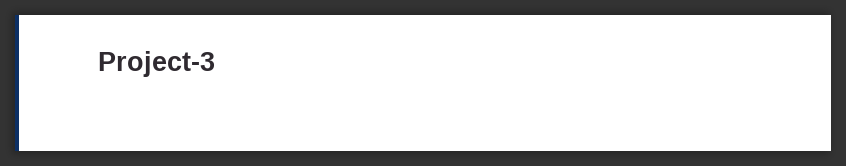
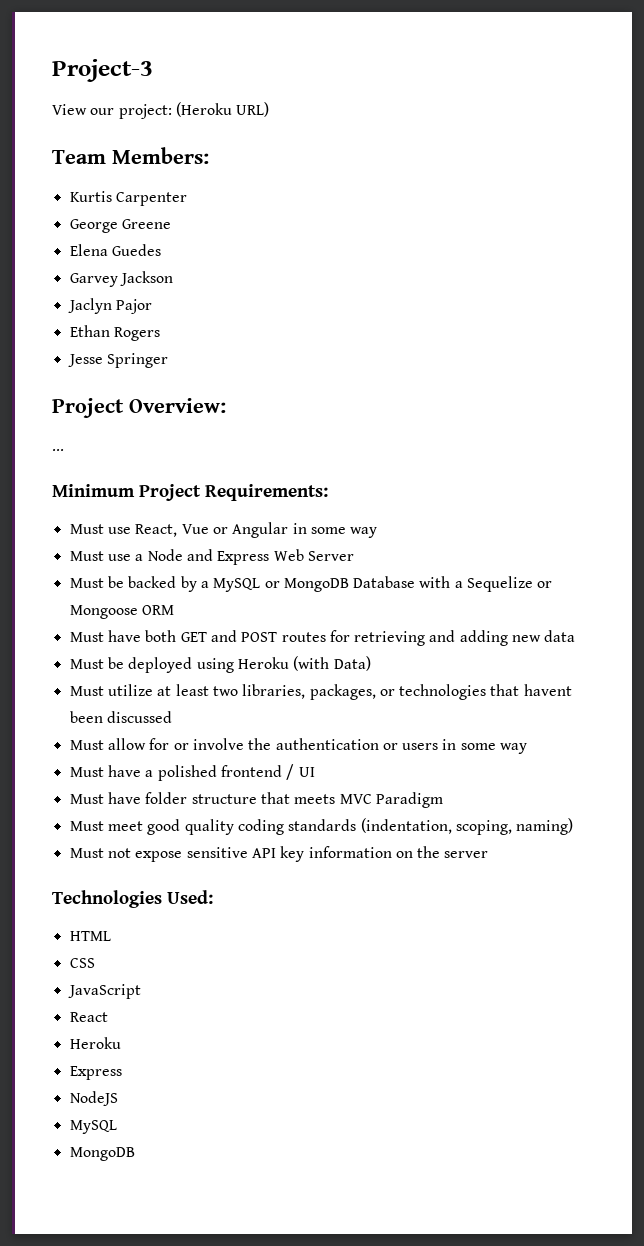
(215, 64) none -> [52,102,270,119] [52,147,209,164] [69,191,187,206] [69,219,171,233] [69,244,161,256] [69,271,173,287] [67,298,152,314] [69,325,160,341] [67,353,168,368] [52,398,226,418] [52,449,64,451] [52,484,328,501] [69,522,378,538] [69,549,354,565] [69,576,553,592] [69,605,174,619] [69,630,576,646] [69,656,371,673] [69,684,572,700] [69,711,172,723] [69,738,528,754] [69,764,315,781] [69,792,443,808] [69,818,574,835] [69,846,489,862] [52,890,213,908] [69,931,111,941] [69,958,95,968] [67,984,141,999] [69,1012,108,1022] [69,1037,121,1049] [69,1066,122,1080] [69,1091,118,1106] [69,1120,117,1134] [69,1147,135,1161] // View our project: (Heroku URL) // Team Members: // Kurtis Carpenter // George Greene // Elena Guedes // Garvey Jackson // Jaclyn Pajor // Ethan Rogers // Jesse Springer // Project Overview: // ... // Minimum Project Requirements: // Must use React, Vue or Angular in some way // Must use a Node and Express Web Server // Must be backed by a MySQL or MongoDB Database with a Sequelize or Mongoose ORM // Must have both GET and POST routes for retrieving and adding new data // Must be deployed using Heroku (with Data) // Must utilize at least two libraries, packages, or technologies that havent been discussed // Must allow for or involve the authentication or users in some way // Must have a polished frontend / UI // Must have folder structure that meets MVC Paradigm // Must meet good quality coding standards (indentation, scoping, naming) // Must not expose sensitive API key information on the server // Technologies Used: // HTML // CSS // JavaScript // React // Heroku // Express // NodeJS // MySQL // MongoDB

